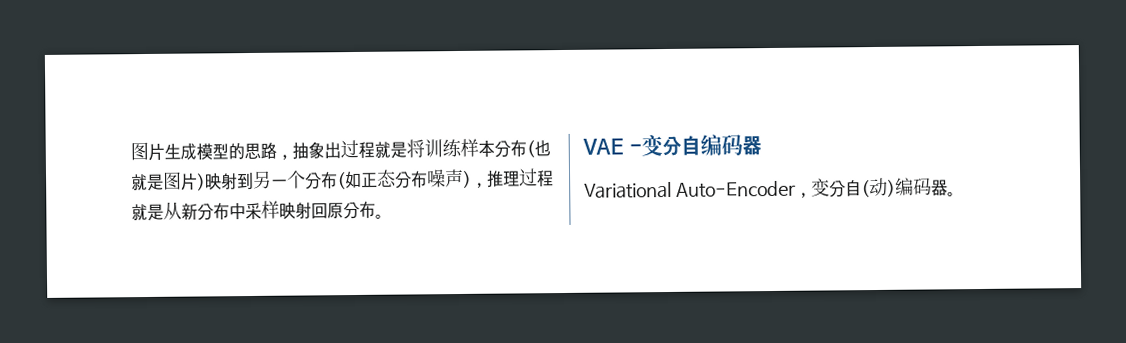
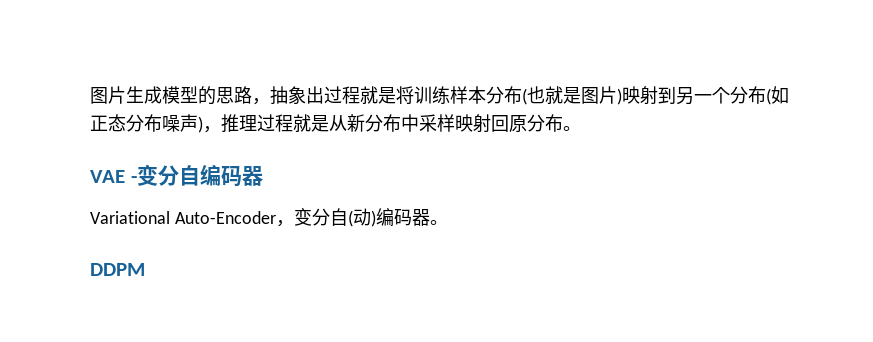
(956, 194) none -> [90,263,145,276] // DDPM

